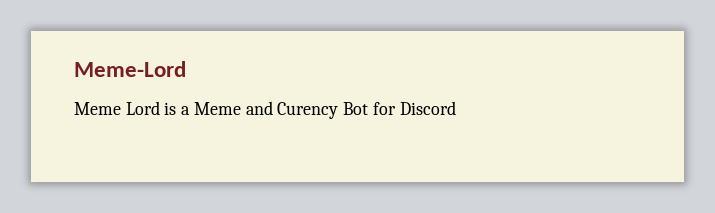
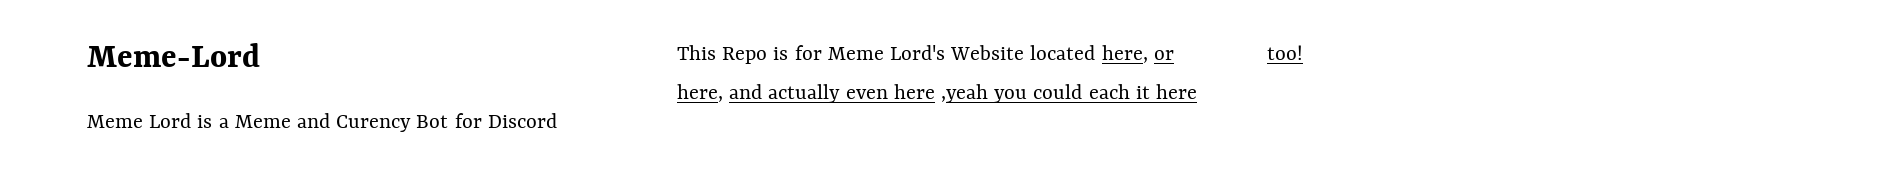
(456, 108) none -> [677,45,1174,64] [677,84,1198,103] [1267,45,1303,60] // This Repo is for Meme Lord's Website located here, or here, and actually even here ,yeah you could each it here too!

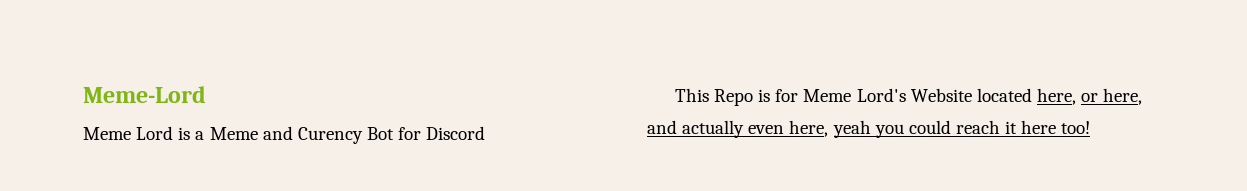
[893,84,989,103] here ,yeah -> [789,120,871,138] here, yeah
[1088,84,1130,99] each -> [955,120,1000,134] reach

